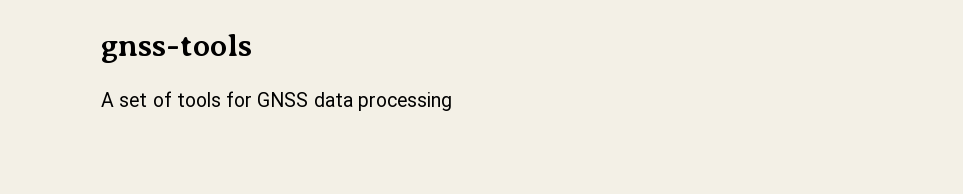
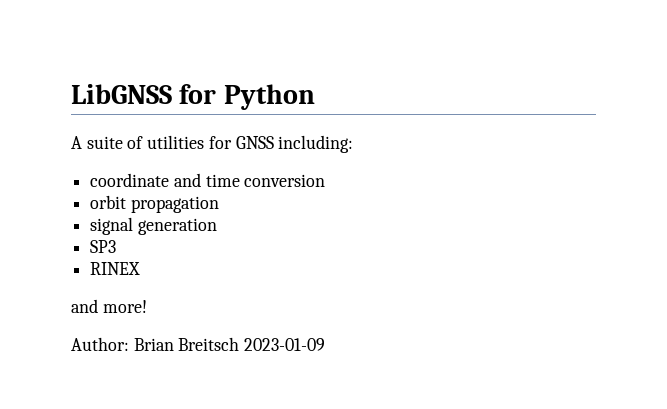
[101,34,252,63] [101,91,452,111] gnss-tools // A set of tools for GNSS data processing -> [71,84,315,110] [71,135,354,153] [90,173,326,187] [90,195,219,213] [90,217,217,235] [90,240,117,253] [90,262,141,275] [71,299,147,313] [71,337,326,351] LibGNSS for Python // A suite of utilities for GNSS including: // coordinate and time conversion // orbit propagation // signal generation // SP3 // RINEX // and more! // Author: Brian Breitsch 2023-01-09

